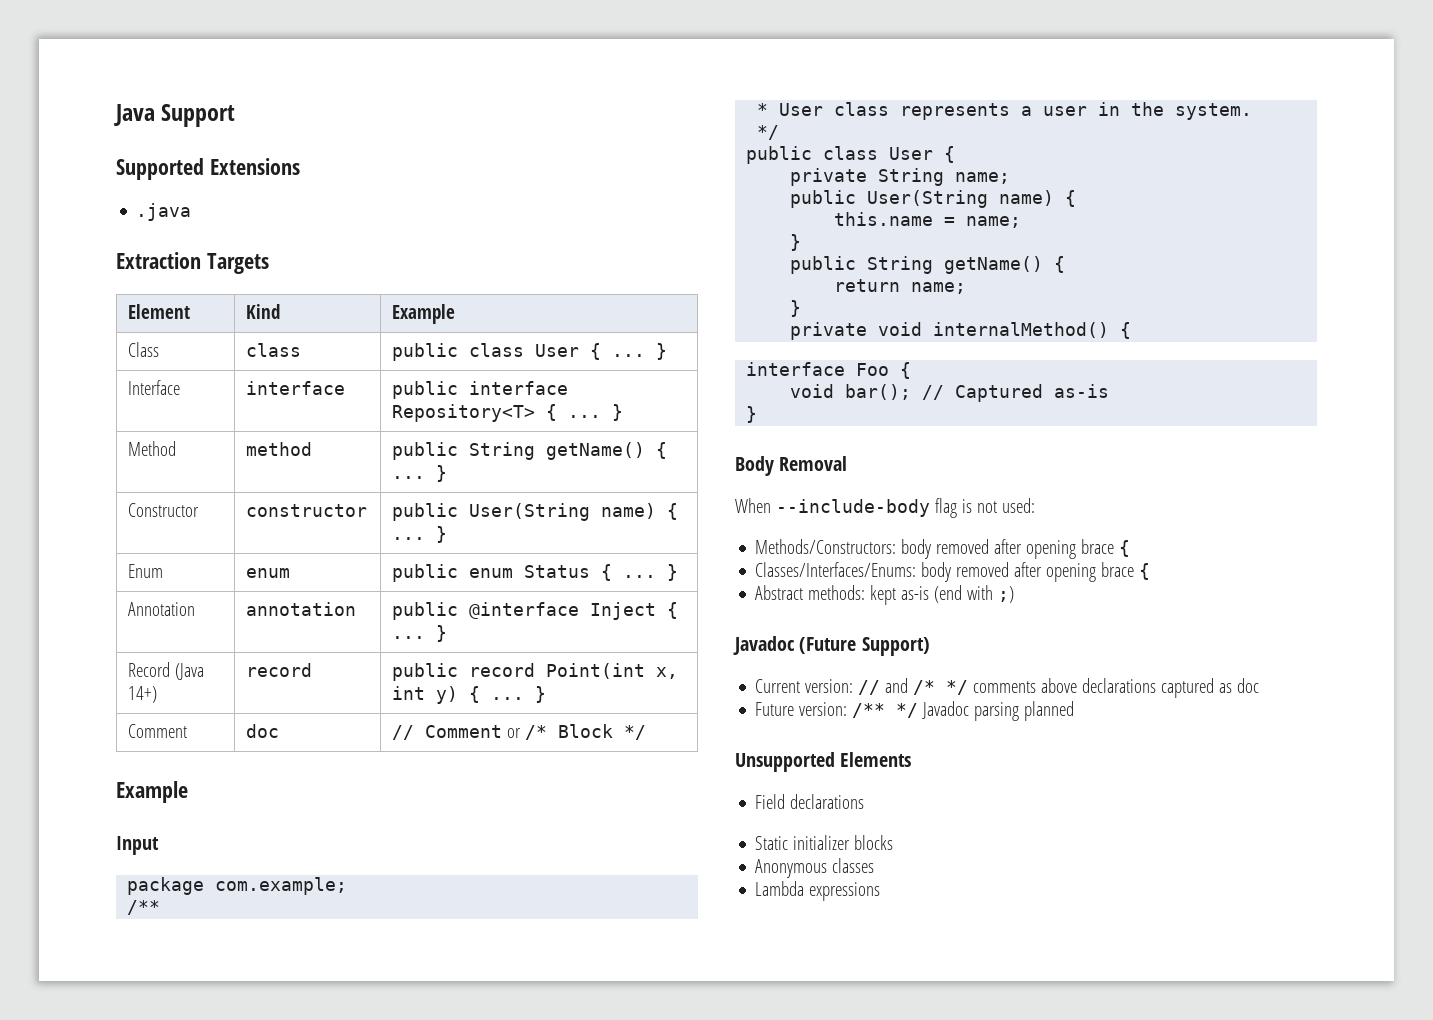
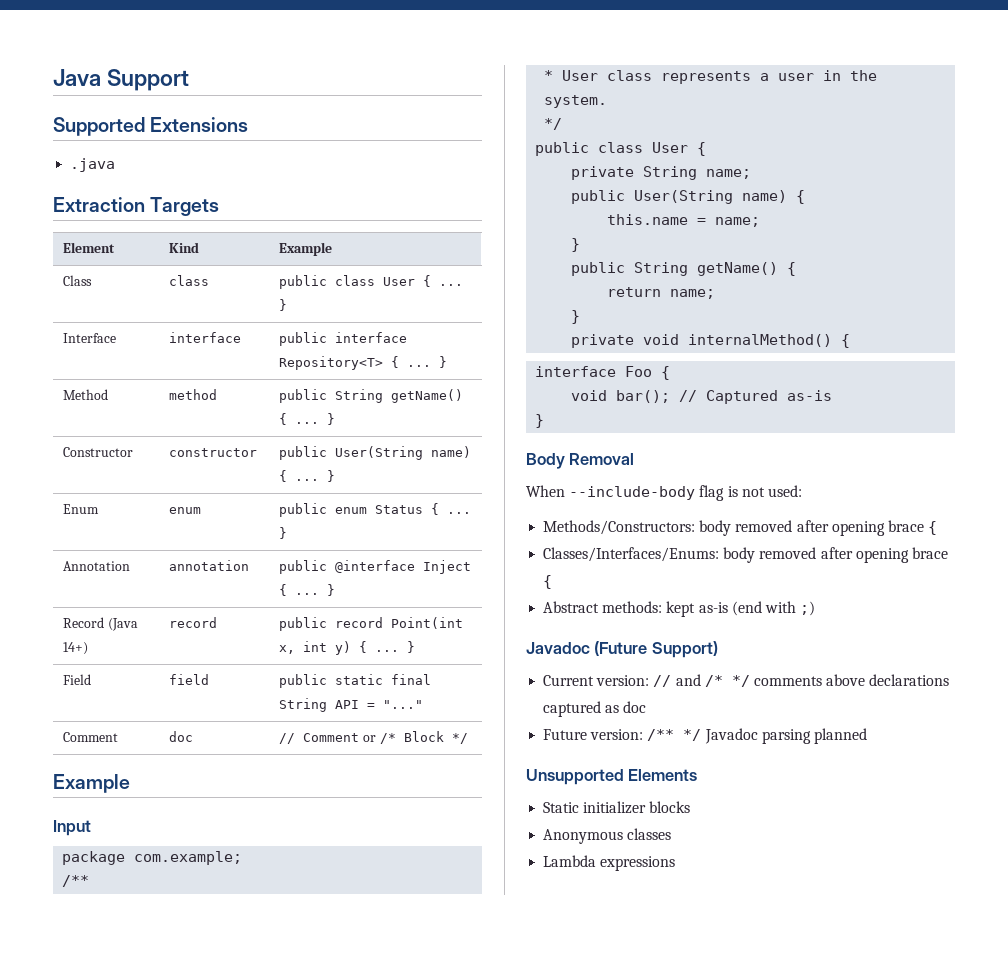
(547, 694) none -> [63,674,92,685] [169,674,210,685] [279,674,432,688] [279,698,424,712] // Field | field | public static final String API = "..."
[755,794,865,809] // Field declarations -> (698, 775) none

